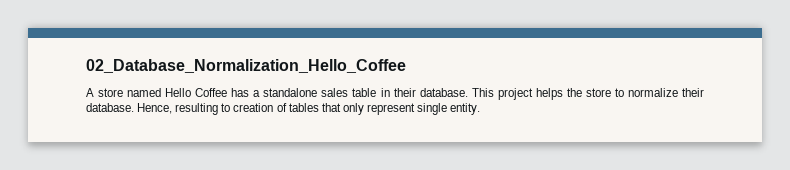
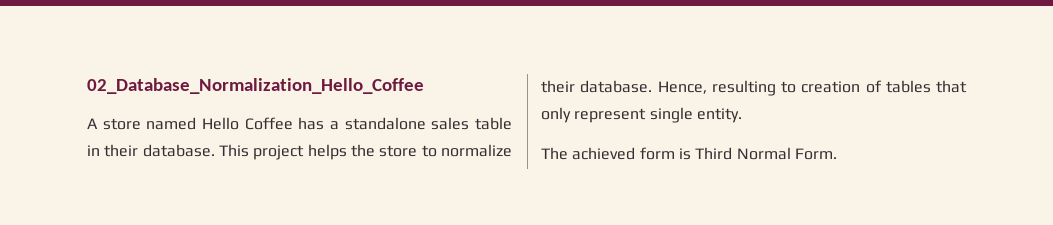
(481, 109) none -> [541,147,837,160] // The achieved form is Third Normal Form.

